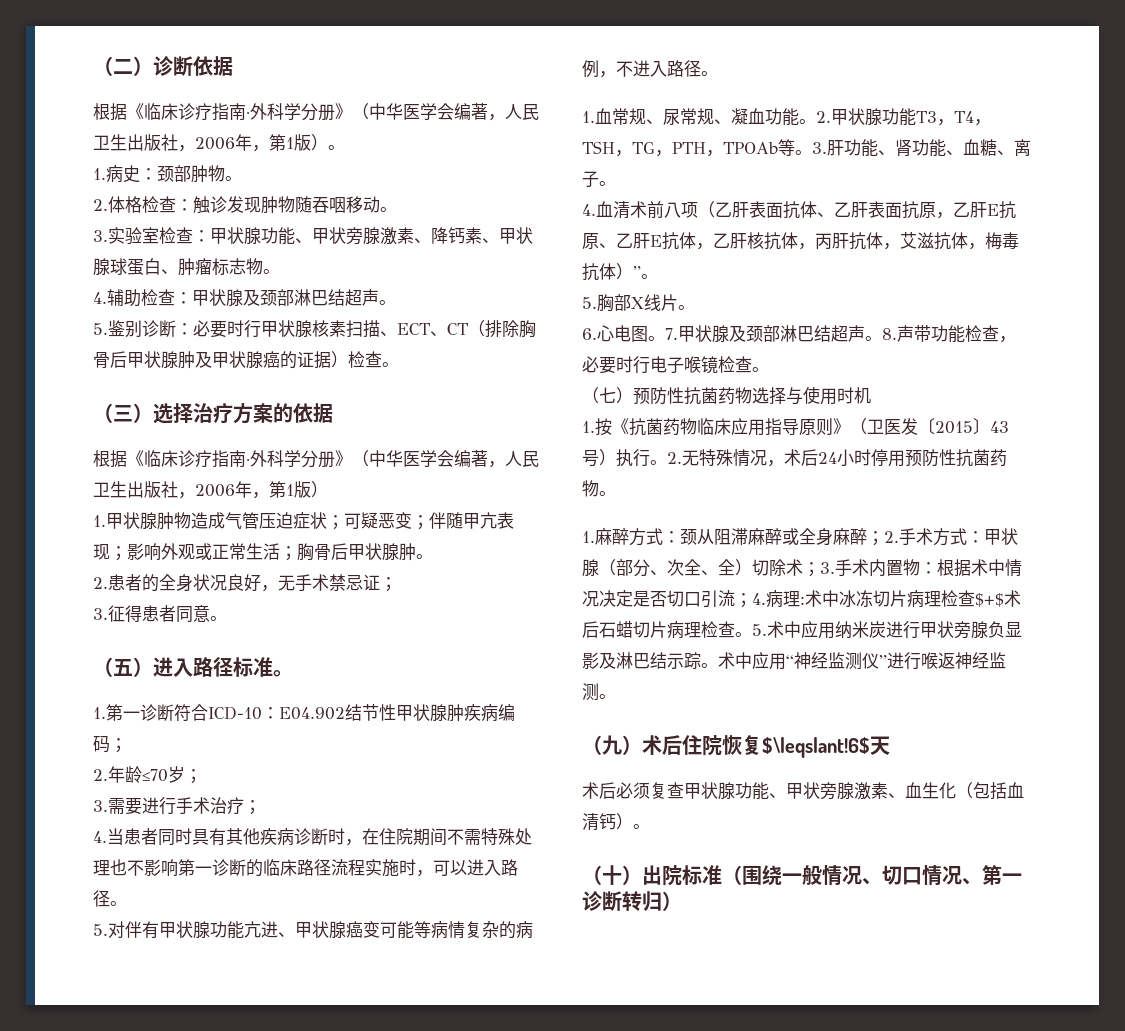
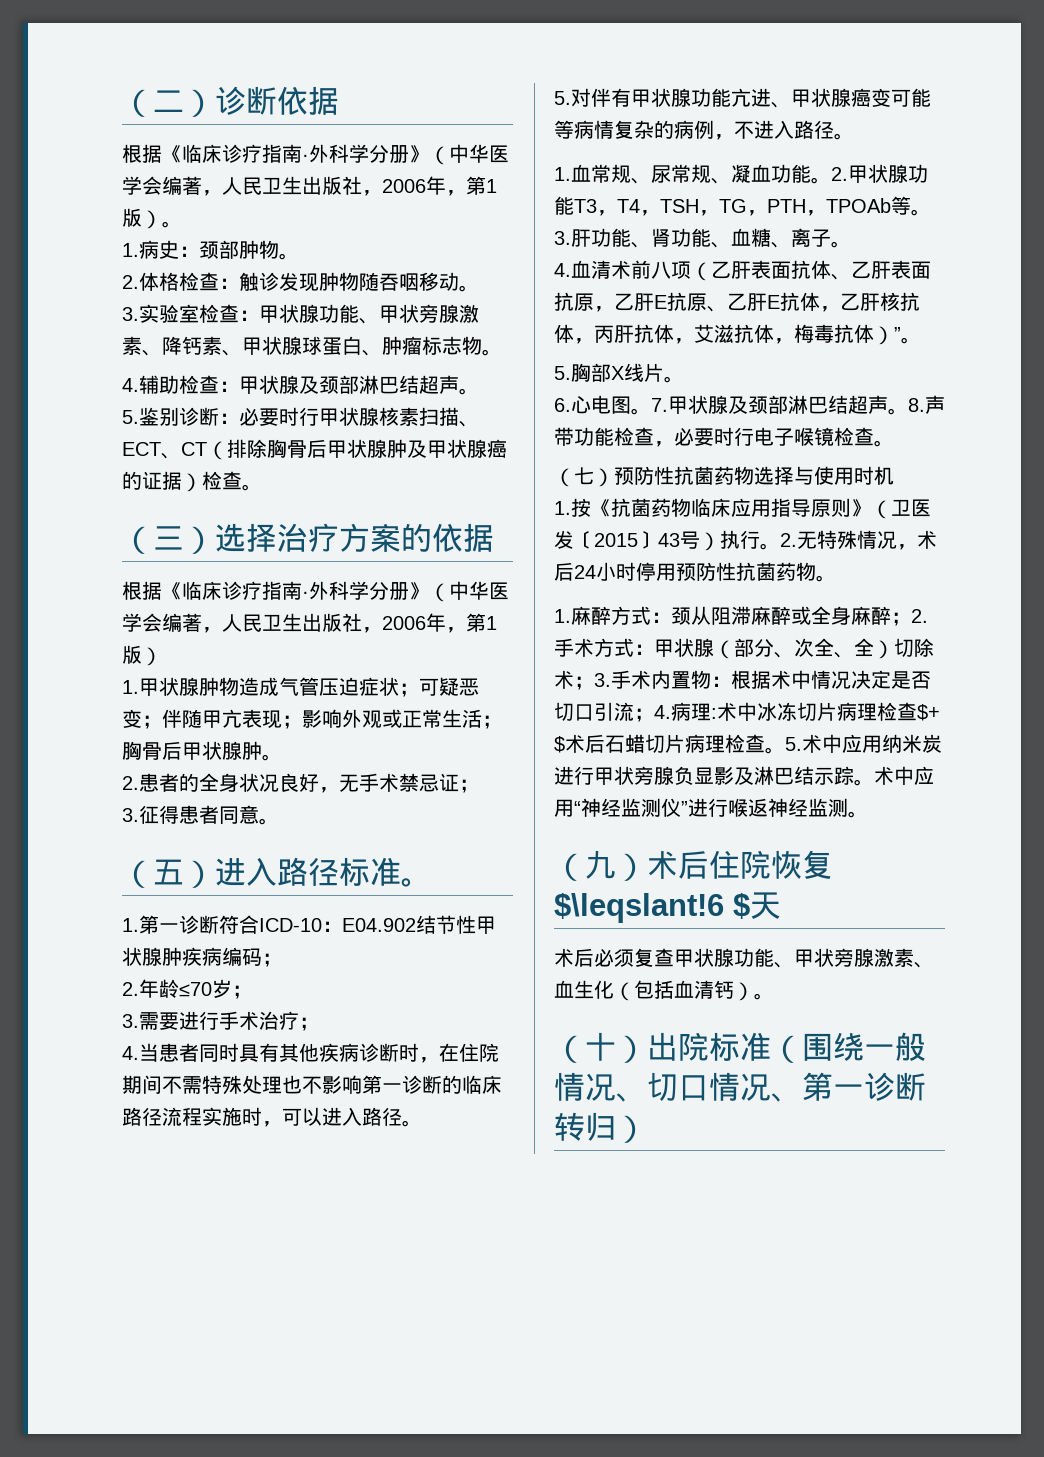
[975,593,1004,607] $+$ -> [917,704,940,721] [554,736,565,753] $+ $
[762,737,870,758] $\leqslant!6$ -> [554,893,750,923] $\leqslant!6 $

